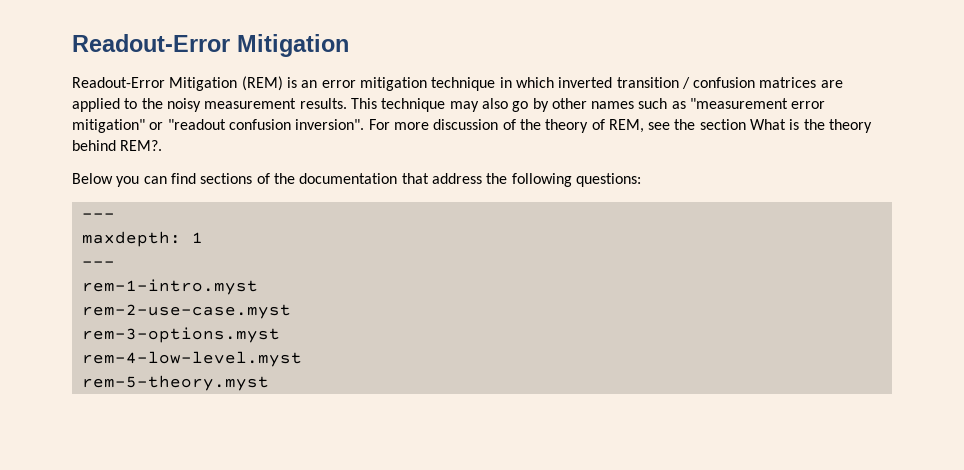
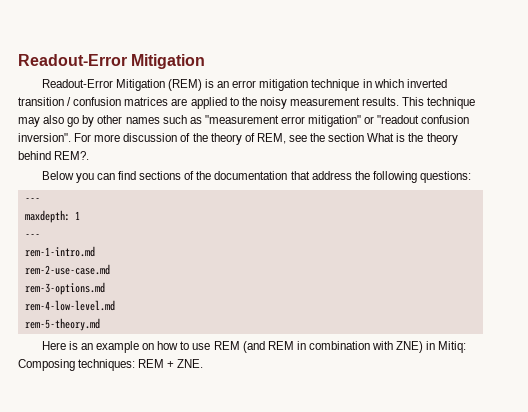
[81,279,258,295] [81,304,291,319] [81,327,280,343] [81,351,302,367] [81,375,269,391] rem-1-intro.myst // rem-2-use-case.myst // rem-3-options.myst // rem-4-low-level.myst // rem-5-theory.myst -> [24,246,95,257] [24,264,110,275] [24,282,105,295] [24,300,115,311] [24,318,100,331] [41,341,467,353] [18,359,204,371] rem-1-intro.md // rem-2-use-case.md // rem-3-options.md // rem-4-low-level.md // rem-5-theory.md // Here is an example on how to use REM (and REM in combination with ZNE) in Mitiq: Composing techniques: REM + ZNE.

